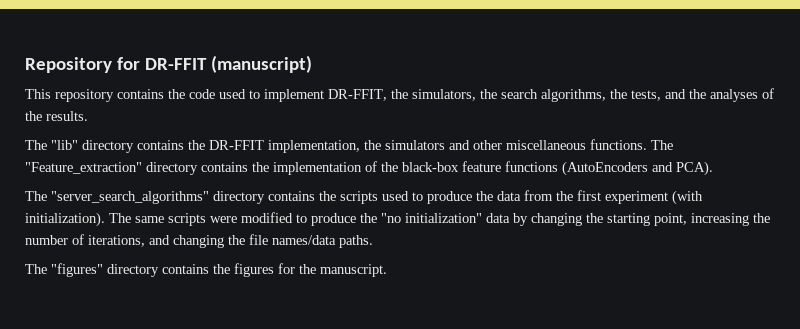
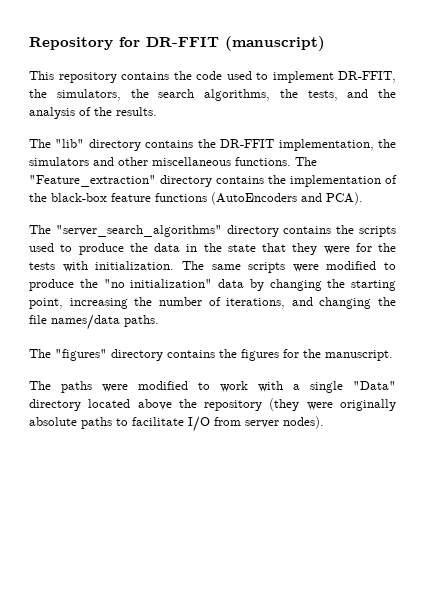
[710,89,758,102] analyses -> [29,107,75,119] analysis
[524,190,703,205] [25,212,105,227] from the first experiment (with initialization). -> [186,243,396,255] [29,261,175,272] in the state that they were for the tests with initialization.
(387, 270) none -> [29,381,396,393] [29,398,396,411] [29,416,324,432] // The paths were modified to work with a single "Data" directory located above the repository (they were originally absolute paths to facilitate I/O from server nodes).

